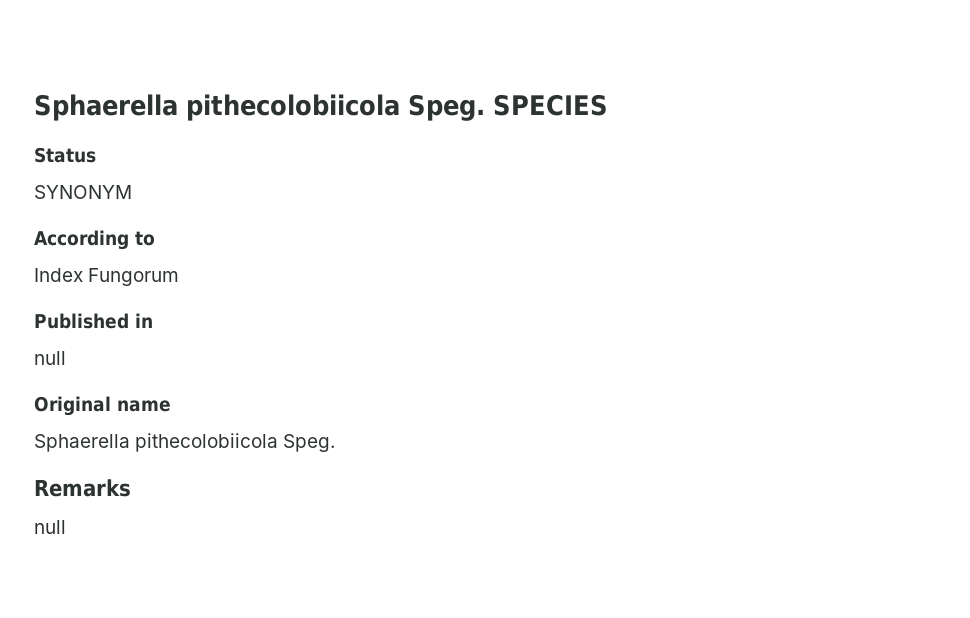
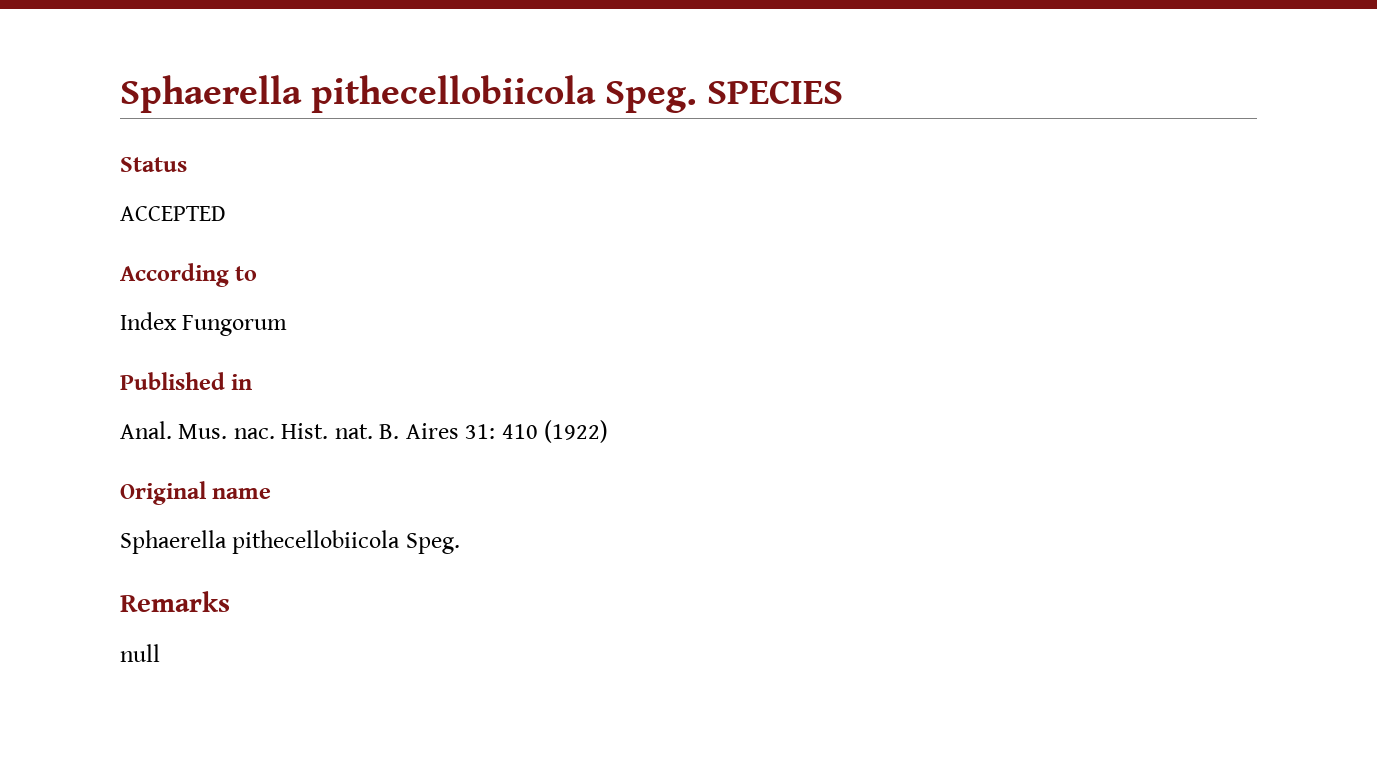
[34,94,400,121] Sphaerella pithecolobiicola -> [120,75,597,113] Sphaerella pithecellobiicola
[34,185,132,199] SYNONYM -> [120,206,226,221] ACCEPTED
[34,351,66,365] null -> [120,420,609,443] Anal. Mus. nac. Hist. nat. B. Aires 31: 410 (1922)
[135,433,279,452] pithecolobiicola -> [232,530,401,554] pithecellobiicola

